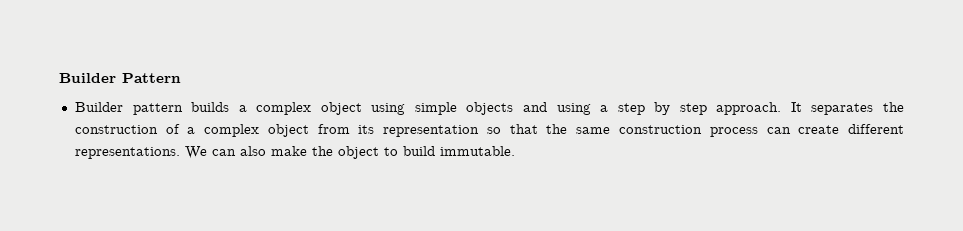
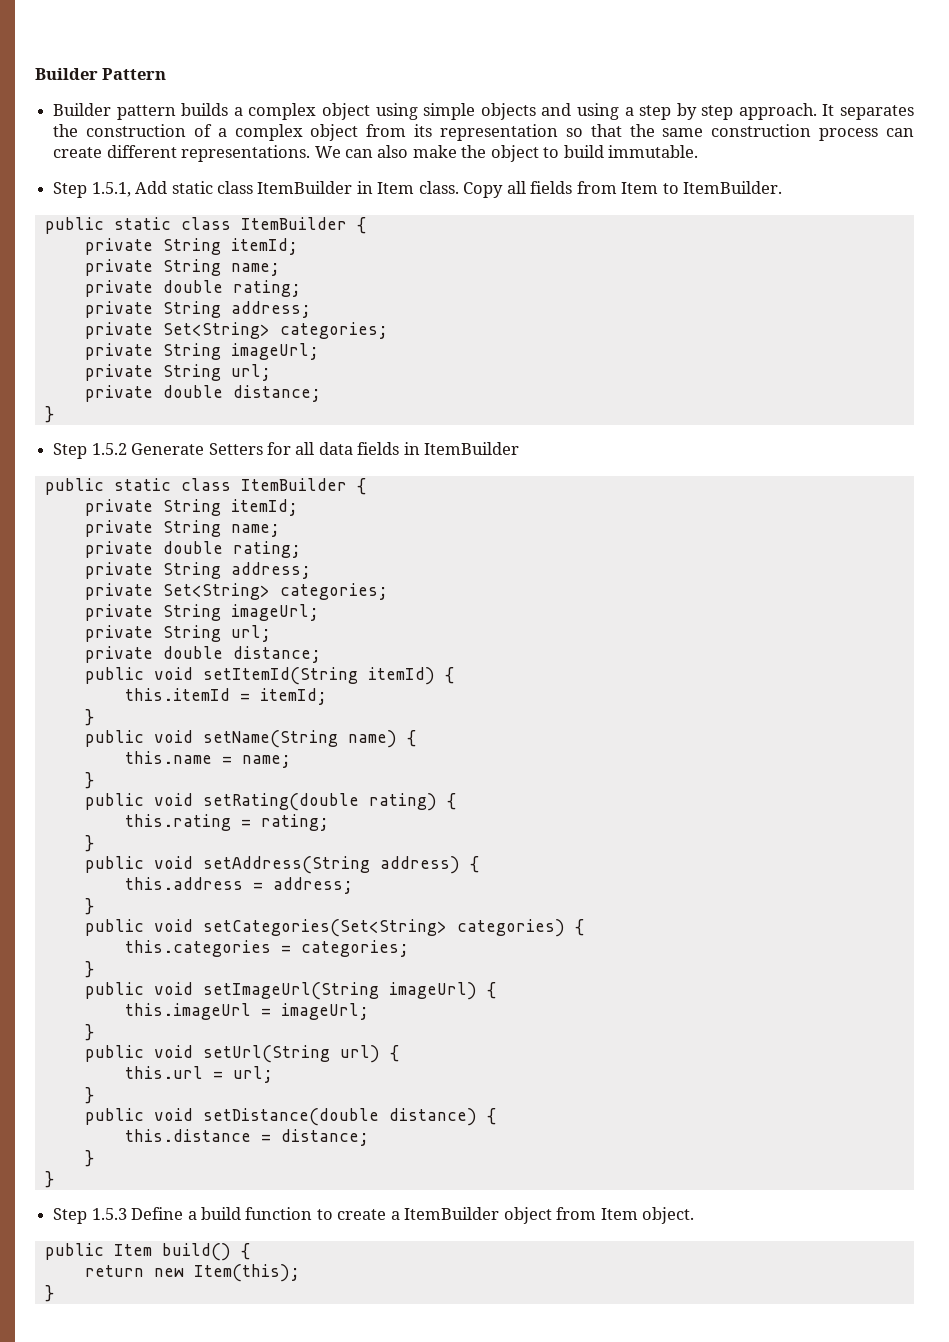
(515, 151) none -> [53,181,782,198] [44,217,366,234] [84,238,298,255] [84,259,280,276] [84,280,301,297] [84,301,311,318] [84,322,388,339] [84,343,319,360] [84,364,271,381] [84,385,321,402] [44,406,54,423] [53,442,520,459] [44,478,366,495] [84,499,298,516] [84,520,280,537] [84,541,301,558] [84,562,311,579] [84,583,388,600] [84,604,319,621] [84,625,271,642] [84,646,321,663] [84,667,454,685] [124,688,327,705] [84,709,94,726] [84,730,416,748] [124,751,291,768] [84,772,94,789] [84,793,456,811] [124,814,329,831] [84,835,94,852] [84,856,479,874] [124,877,353,894] [84,898,94,915] [84,919,584,937] [124,940,409,957] [84,961,94,978] [84,982,496,1000] [124,1003,369,1020] [84,1024,94,1041] [84,1045,399,1063] [124,1066,273,1083] [84,1087,94,1104] [84,1108,496,1126] [124,1129,369,1146] [84,1150,94,1167] [44,1171,54,1188] [53,1207,695,1224] [44,1243,250,1261] [84,1264,300,1282] [44,1285,54,1302] // Step 1.5.1, Add static class ItemBuilder in Item class. Copy all fields from Item to ItemBuilder. // public static class ItemBuilder { // private String itemId; // private String name; // private double rating; // private String address; // private Set<String> categories; // private String imageUrl; // private String url; // private double distance; // } // Step 1.5.2 Generate Setters for all data fields in ItemBuilder // public static class ItemBuilder { // private String itemId; // private String name; // private double rating; // private String address; // private Set<String> categories; // private String imageUrl; // private String url; // private double distance; // public void setItemId(String itemId) { // this.itemId = itemId; // } // public void setName(String name) { // this.name = name; // } // public void setRating(double rating) { // this.rating = rating; // } // public void setAddress(String address) { // this.address = address; // } // public void setCategories(Set<String> categories) { // this.categories = categories; // } // public void setImageUrl(String imageUrl) { // this.imageUrl = imageUrl; // } // public void setUrl(String url) { // this.url = url; // } // public void setDistance(double distance) { // this.distance = distance; // } // } // Step 1.5.3 Define a build function to create a ItemBuilder object from Item object. // public Item build() { // return new Item(this); // }

